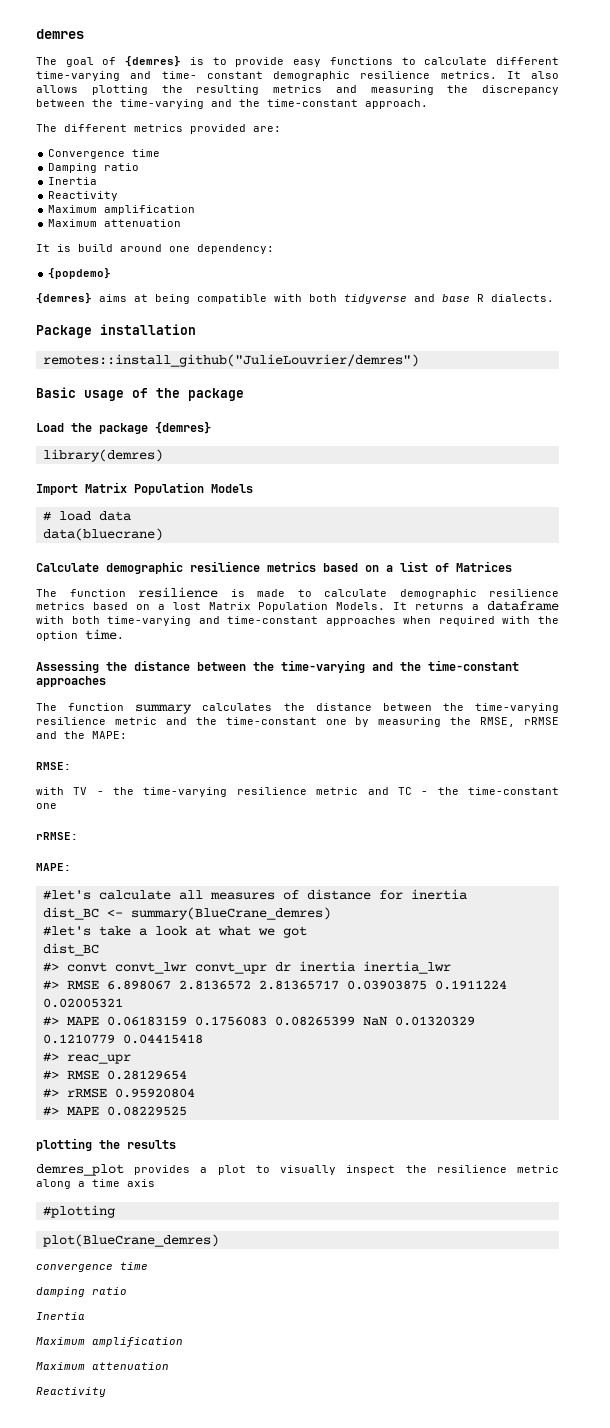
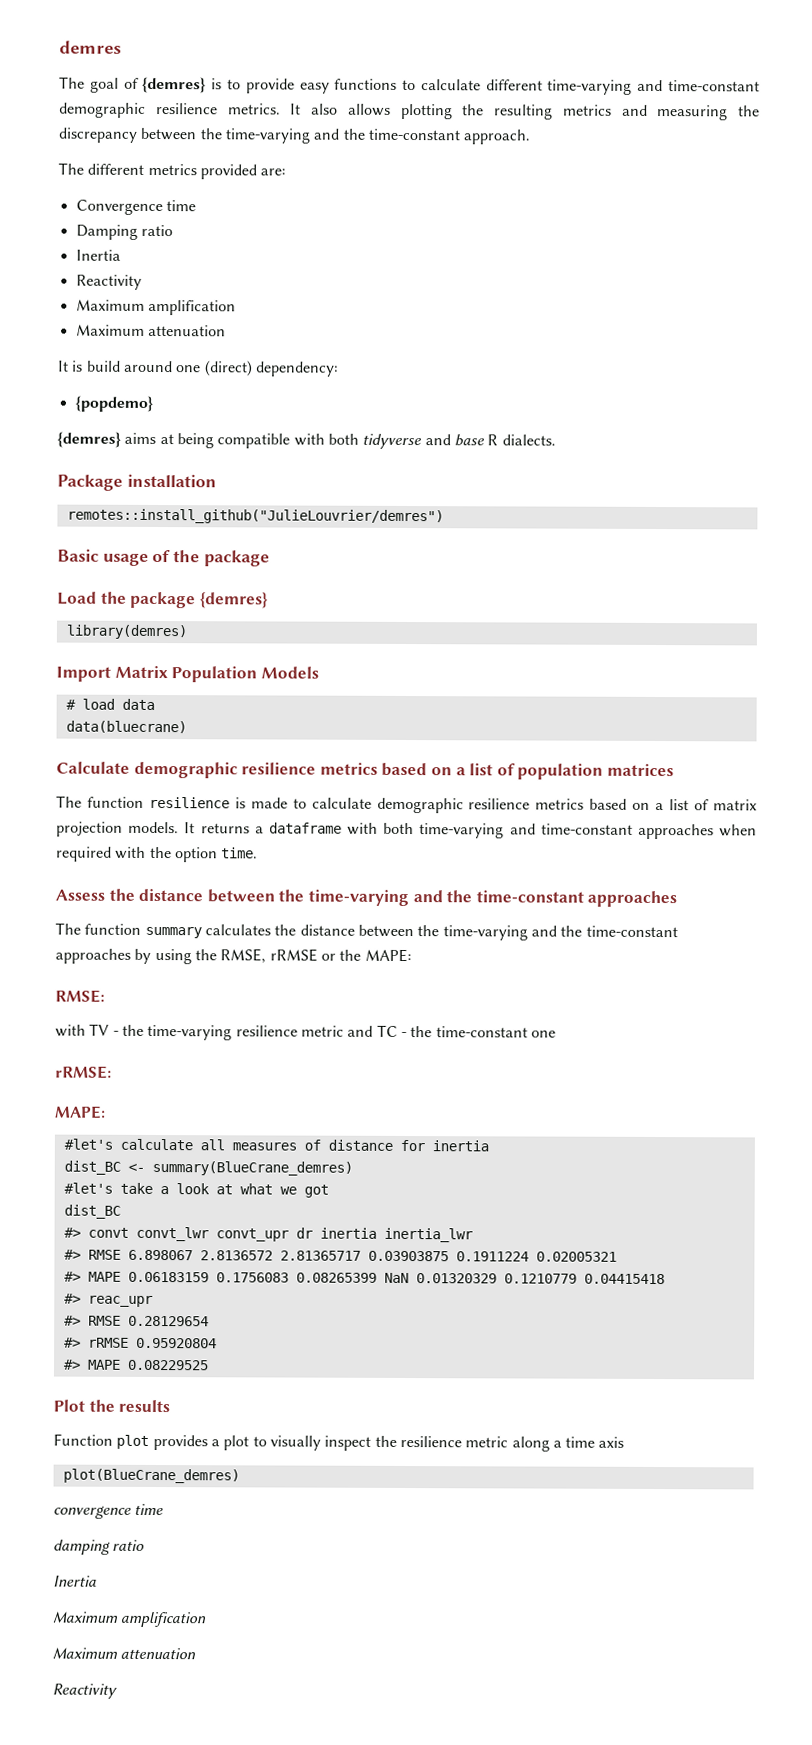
[161,71,263,79] time- constant -> [668,80,760,92] time-constant
(190, 249) none -> [203,360,253,377] (direct)
[456,561,512,572] Matrices -> [517,763,674,780] population matrices
[172,602,386,612] lost Matrix Population Models. -> [669,799,758,811] [56,821,180,837] list of matrix projection models.
[36,660,99,673] Assessing -> [55,889,105,901] Assess
[36,717,442,727] resilience metric and the time-constant one by measuring -> [530,925,678,938] [55,948,192,965] and the time-constant approaches by using
[36,731,57,739] and -> [320,953,336,961] or
[36,1138,92,1151] plotting -> [53,1399,85,1412] Plot
[36,1164,124,1176] demres_plot -> [53,1433,150,1449] Function plot
[42,1205,115,1218] // #plotting -> (625, 1442) none

